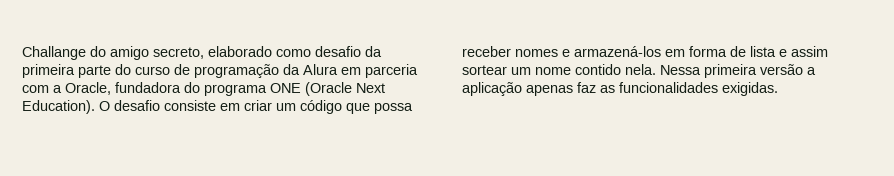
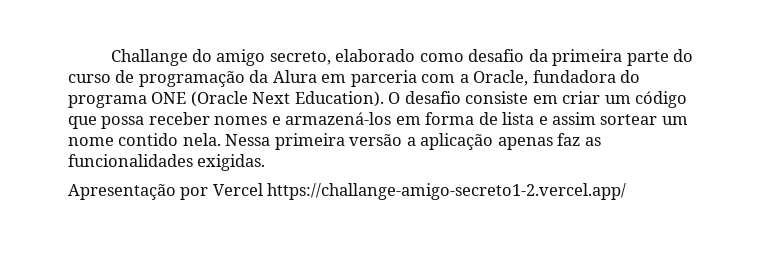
(778, 89) none -> [68,183,627,200] // Apresentação por Vercel https://challange-amigo-secreto1-2.vercel.app/

